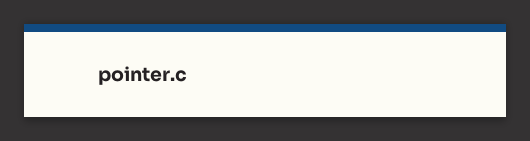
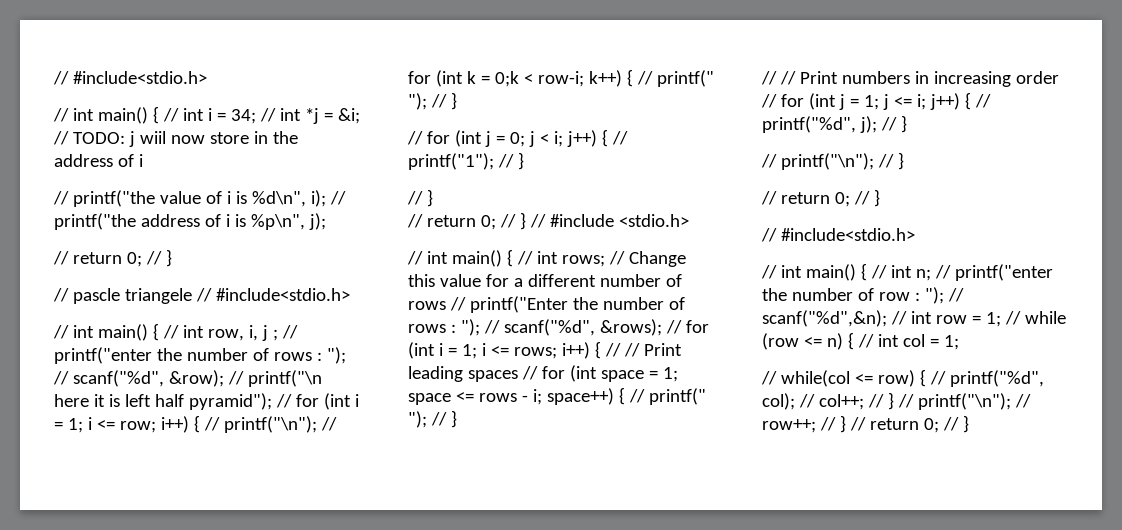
[98,66,187,85] pointer.c -> [53,71,207,85] [53,106,360,124] [53,131,298,147] [54,154,143,167] [53,190,346,207] [54,213,326,230] [53,249,172,267] [53,288,350,304] [53,323,298,341] [54,347,346,364] [53,370,322,387] [54,393,359,410] [54,415,337,433] [408,69,714,87] [408,92,457,110] [407,129,628,147] [408,152,524,170] [407,189,433,207] [407,212,689,230] [407,249,686,267] [408,274,682,287] [408,296,685,313] [408,319,709,336] [408,341,682,359] [408,365,678,382] [408,387,706,405] [408,410,457,428] [761,71,1059,87] [761,92,991,110] [762,115,907,133] [761,152,904,170] [761,189,880,207] [761,228,915,242] [761,263,1053,281] [762,287,964,304] [762,310,1066,327] [762,332,959,350] [761,369,1044,387] [762,392,1031,410] [762,415,969,433] // #include<stdio.h> // // int main() { // int i = 34; // int *j = &i; // TODO: j wiil now store in the address of i // // printf("the value of i is %d\n", i); // printf("the address of i is %p\n", j); // // return 0; // } // // pascle triangele // #include<stdio.h> // // int main() { // int row, i, j ; // printf("enter the number of rows : "); // scanf("%d", &row); // printf("\n here it is left half pyramid"); // for (int i = 1; i <= row; i++) { // printf("\n"); // for (int k = 0;k < row-i; k++) { // printf(" "); // } // // for (int j = 0; j < i; j++) { // printf("1"); // } // // } // // return 0; // } // #include <stdio.h> // // int main() { // int rows; // Change this value for a different number of rows // printf("Enter the number of rows : "); // scanf("%d", &rows); // for (int i = 1; i <= rows; i++) { // // Print leading spaces // for (int space = 1; space <= rows - i; space++) { // printf(" "); // } // // // Print numbers in increasing order // for (int j = 1; j <= i; j++) { // printf("%d", j); // } // // printf("\n"); // } // // return 0; // } // // #include<stdio.h> // // int main() { // int n; // printf("enter the number of row : "); // scanf("%d",&n); // int row = 1; // while (row <= n) { // int col = 1; // // while(col <= row) { // printf("%d", col); // col++; // } // printf("\n"); // row++; // } // return 0; // }

